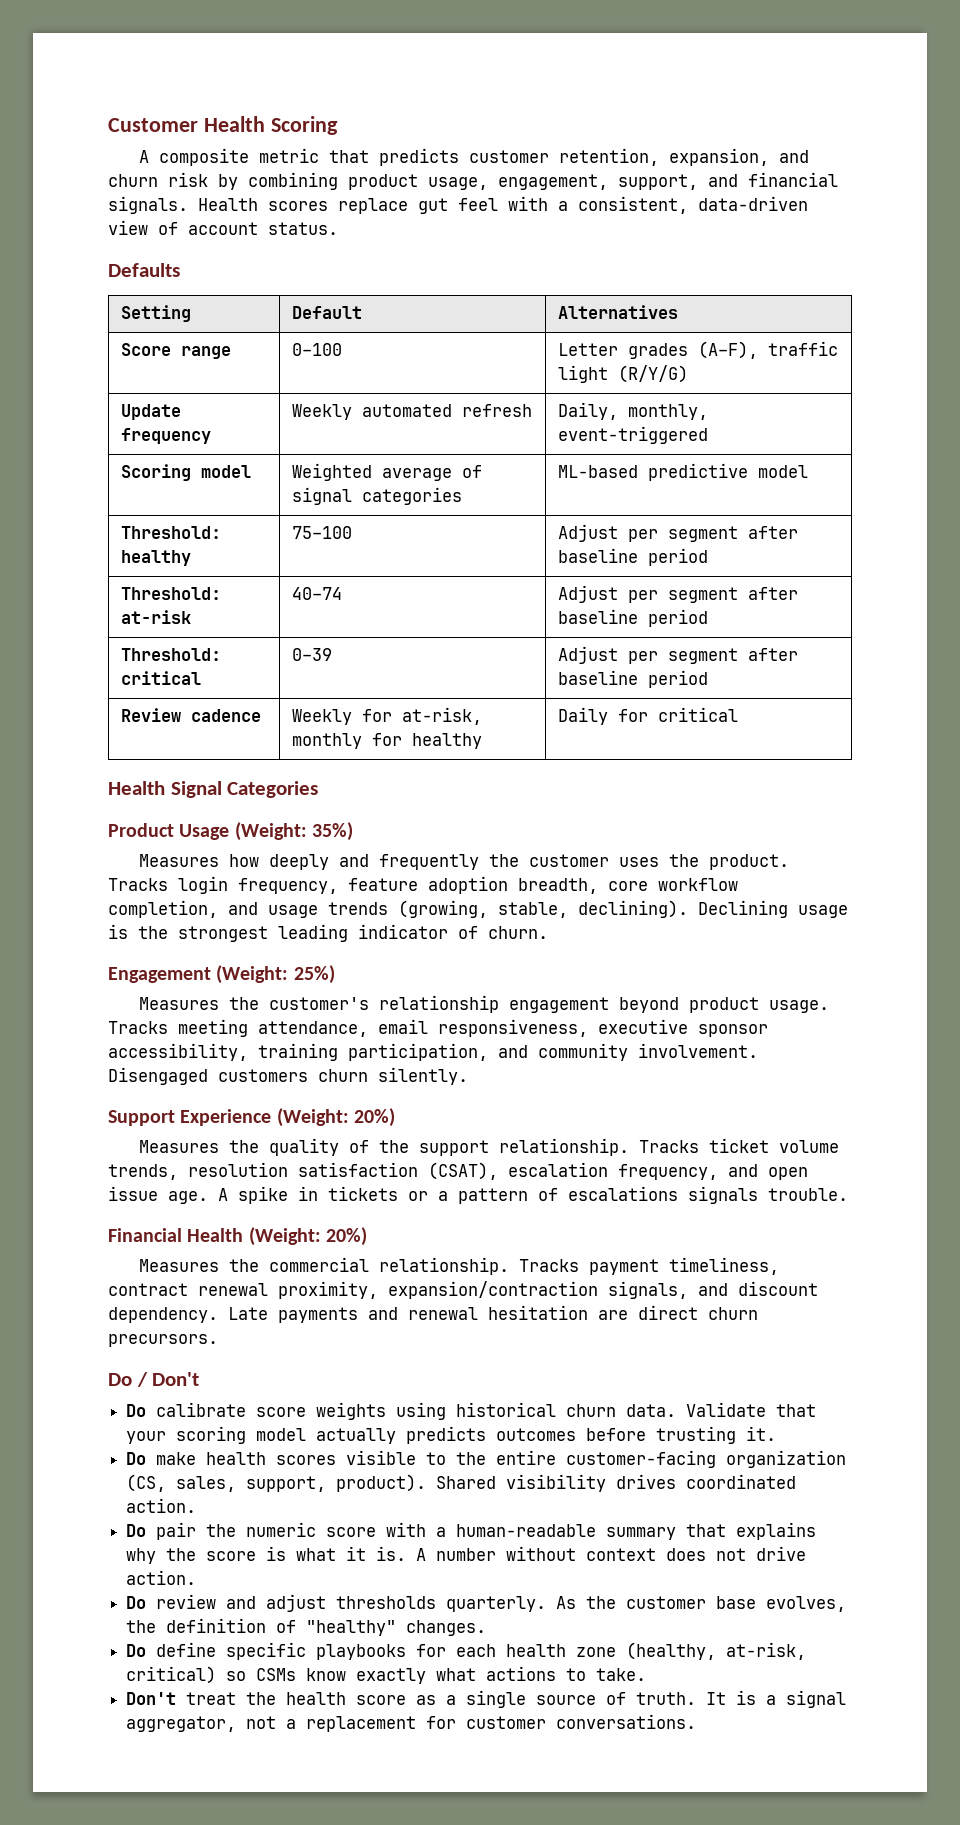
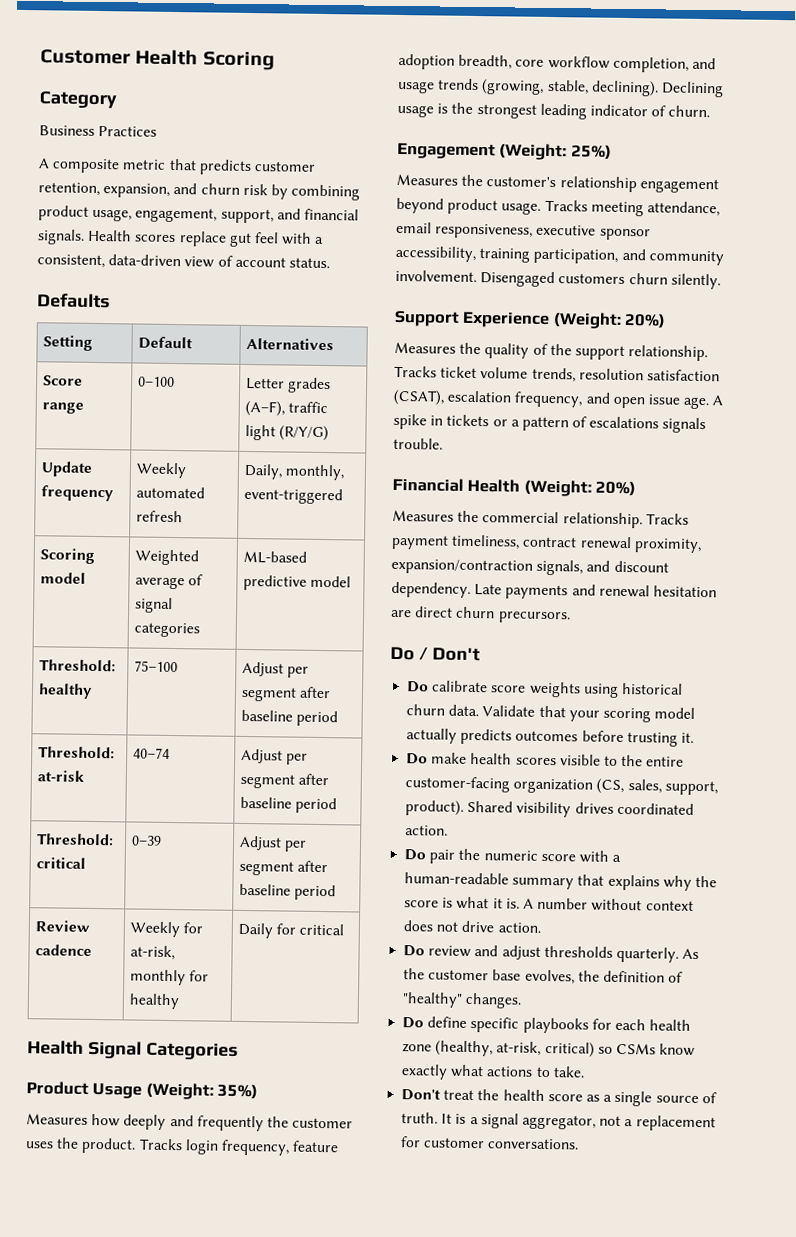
(338, 125) none -> [39,91,117,109] [39,125,158,137] // Category // Business Practices

